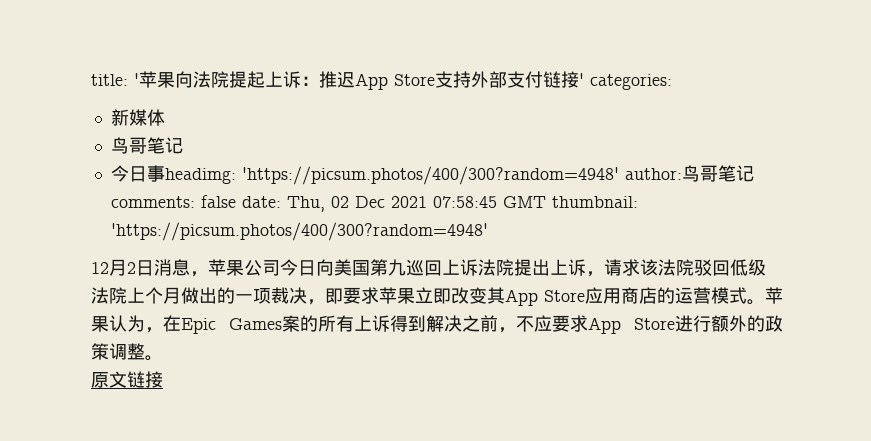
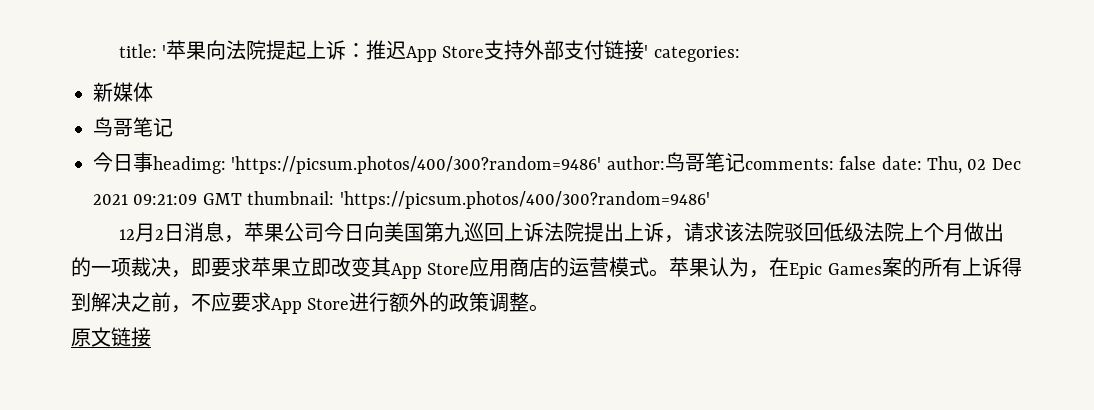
[241,166,619,185] 'https://picsum.photos/400/300?random=4948' -> [231,156,602,174] 'https://picsum.photos/400/300?random=9486'
[432,196,497,208] 07:58:45 -> [133,194,198,205] 09:21:09
[110,222,488,241] 'https://picsum.photos/400/300?random=4948' -> [339,191,710,209] 'https://picsum.photos/400/300?random=9486'

